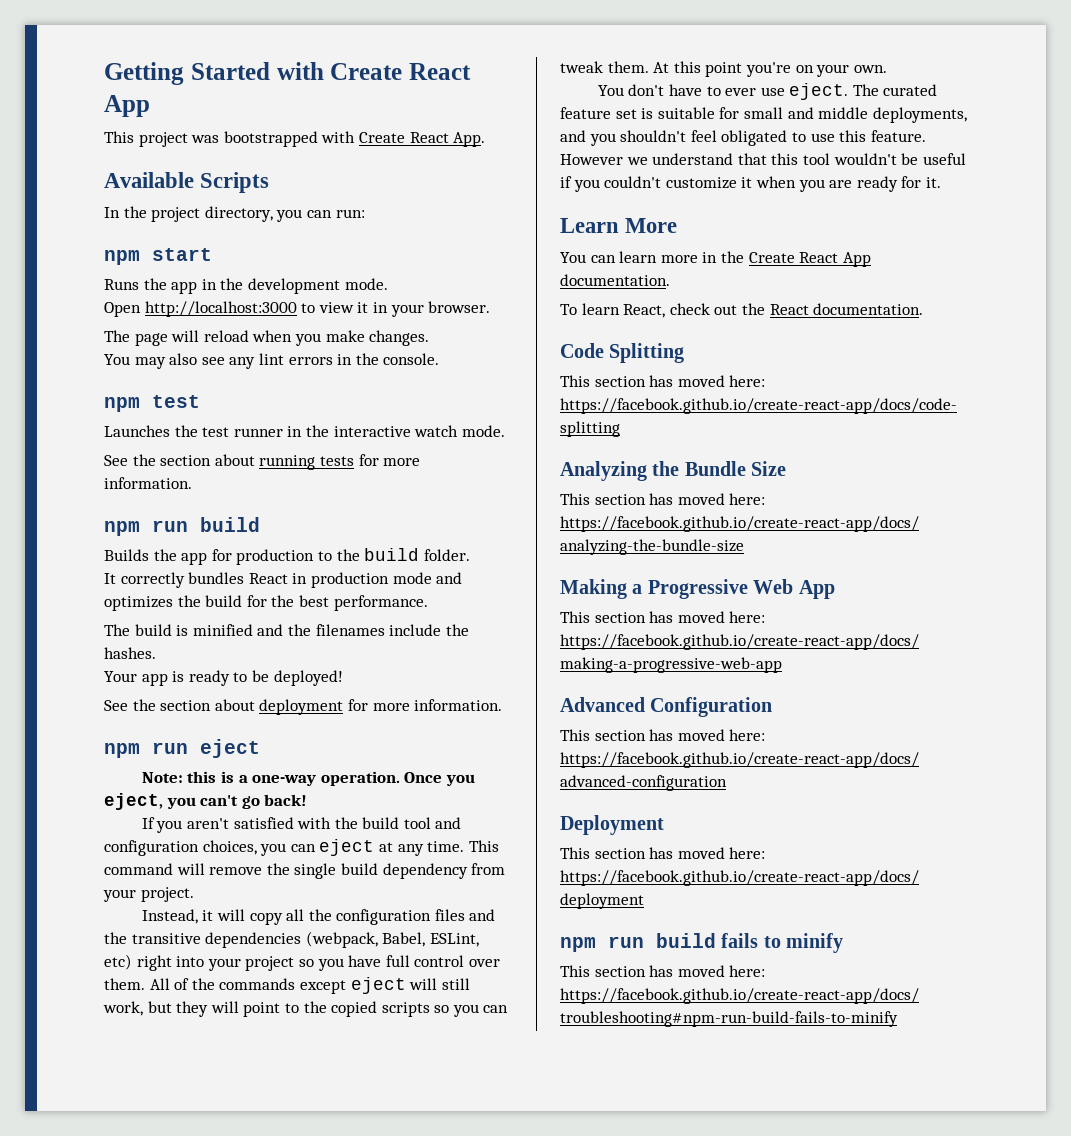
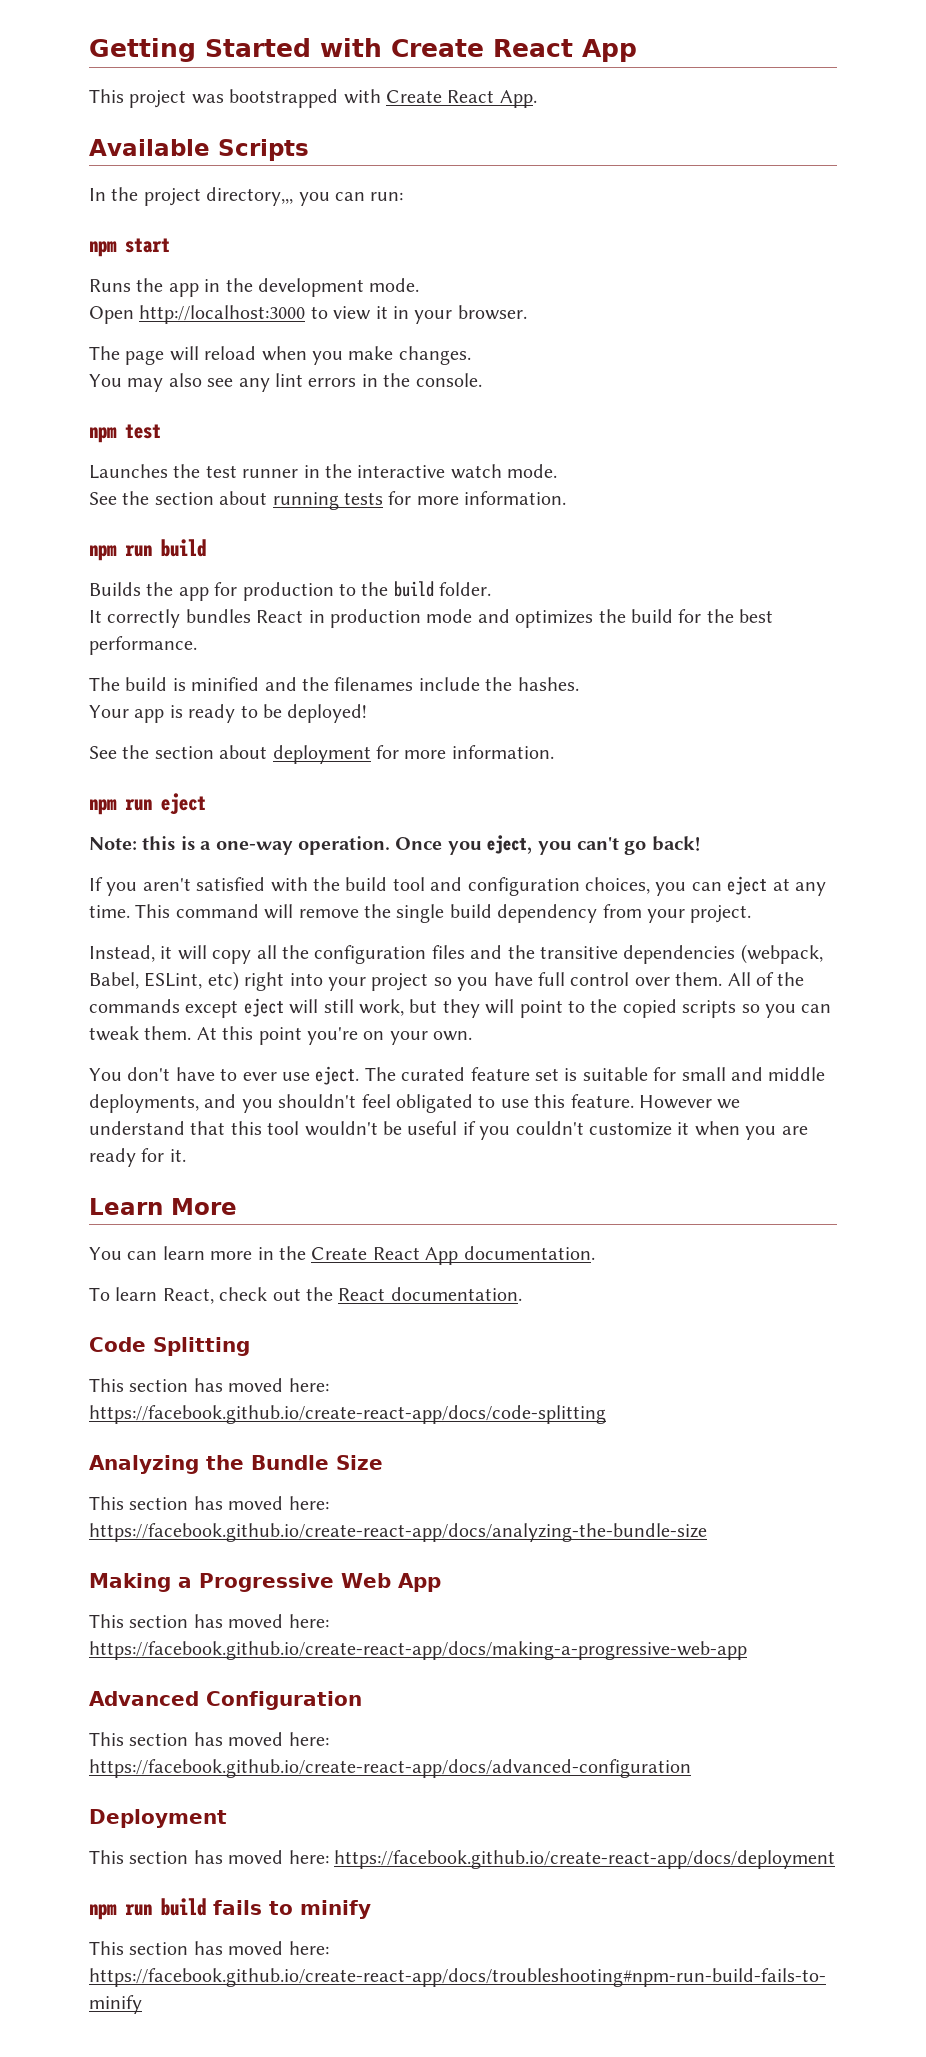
[204,206,273,222] directory, -> [206,187,294,206] directory,,,

